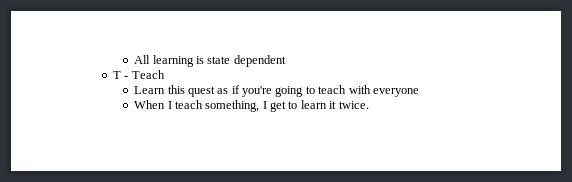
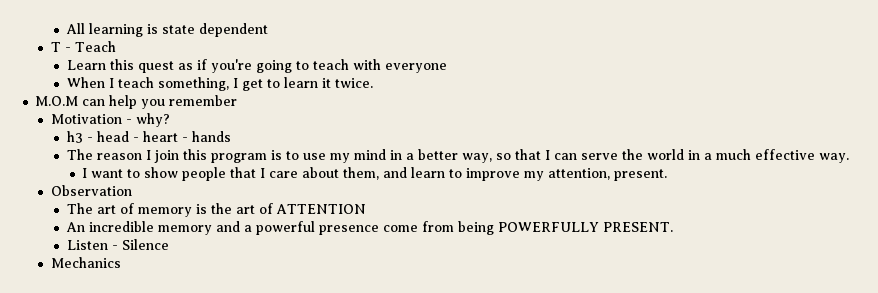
(369, 105) none -> [35,95,238,109] [51,113,171,127] [66,131,231,143] [66,149,849,163] [82,167,668,181] [51,185,133,196] [66,203,366,217] [65,221,673,235] [66,239,169,250] [51,257,122,268] // M.O.M can help you remember // Motivation - why? // h3 - head - heart - hands // The reason I join this program is to use my mind in a better way, so that I can serve the world in a much effective way. // I want to show people that I care about them, and learn to improve my attention, present. // Observation // The art of memory is the art of ATTENTION // An incredible memory and a powerful presence come from being POWERFULLY PRESENT. // Listen - Silence // Mechanics

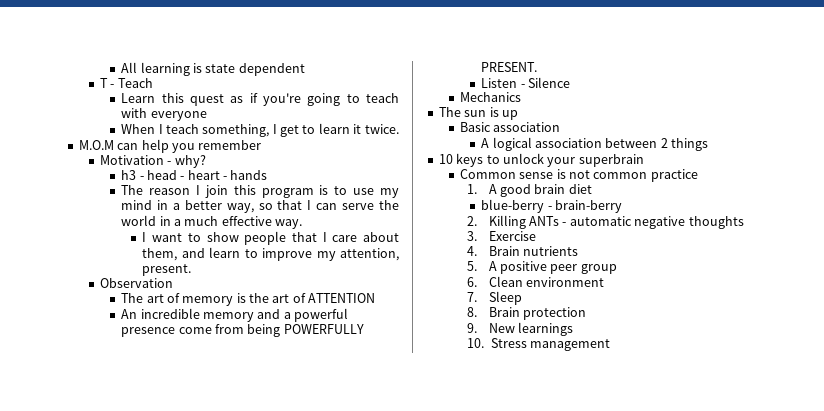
(122, 262) none -> [438,107,518,120] [459,122,561,132] [481,137,709,151] [438,153,644,167] [459,169,698,182] [467,184,592,197] [481,199,622,213] [467,215,744,229] [467,231,536,241] [467,246,579,256] [467,261,617,274] [467,276,605,287] [467,291,522,305] [467,307,587,320] [467,322,574,336] [467,338,611,351] // The sun is up // Basic association // A logical association between 2 things // 10 keys to unlock your superbrain // Common sense is not common practice // 1. A good brain diet // blue-berry - brain-berry // 2. Killing ANTs - automatic negative thoughts // 3. Exercise // 4. Brain nutrients // 5. A positive peer group // 6. Clean environment // 7. Sleep // 8. Brain protection // 9. New learnings // 10. Stress management

